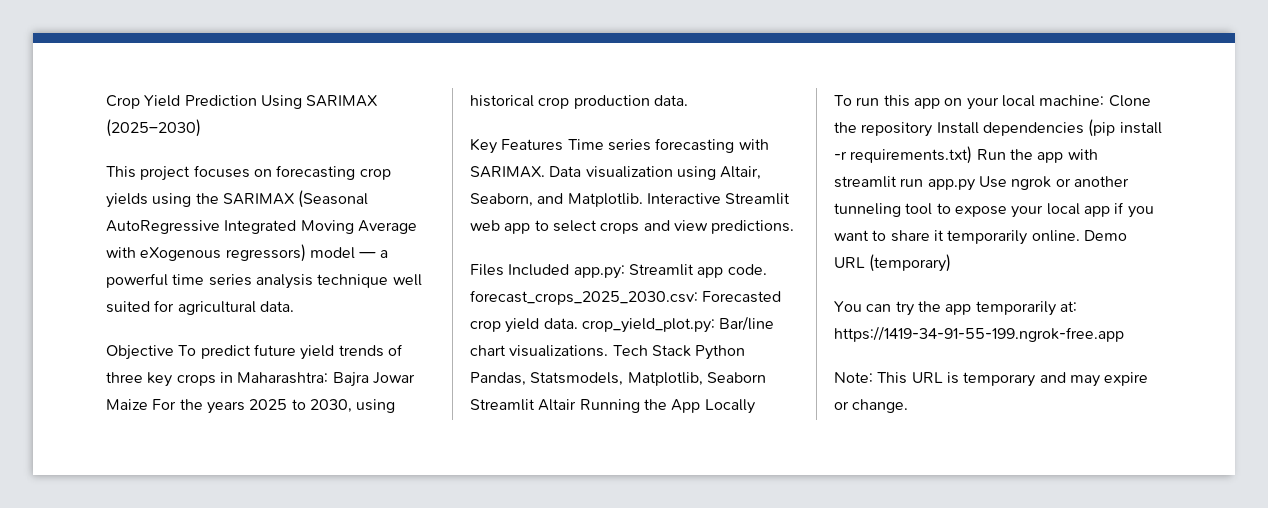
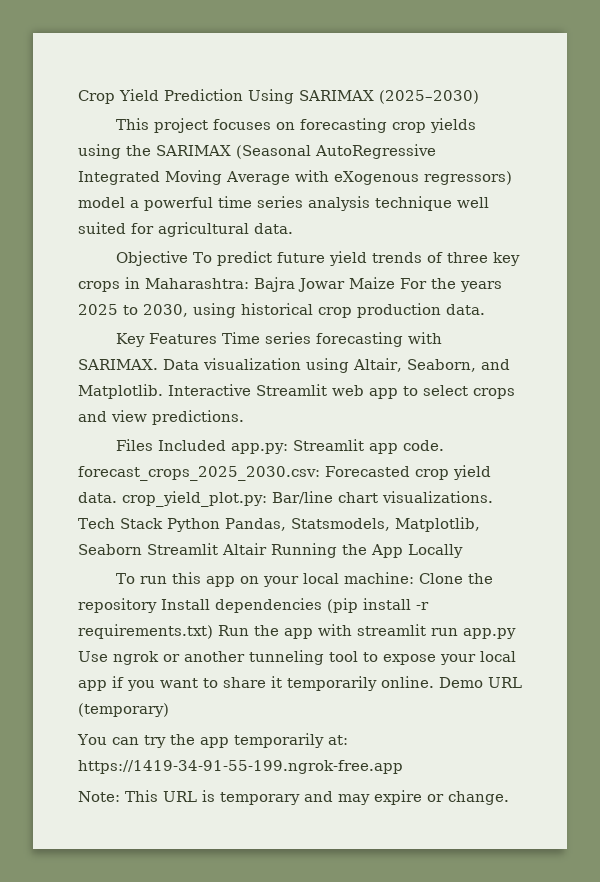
[359,252,377,258] — -> (125, 202) none

